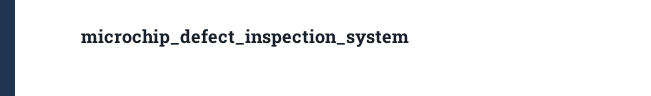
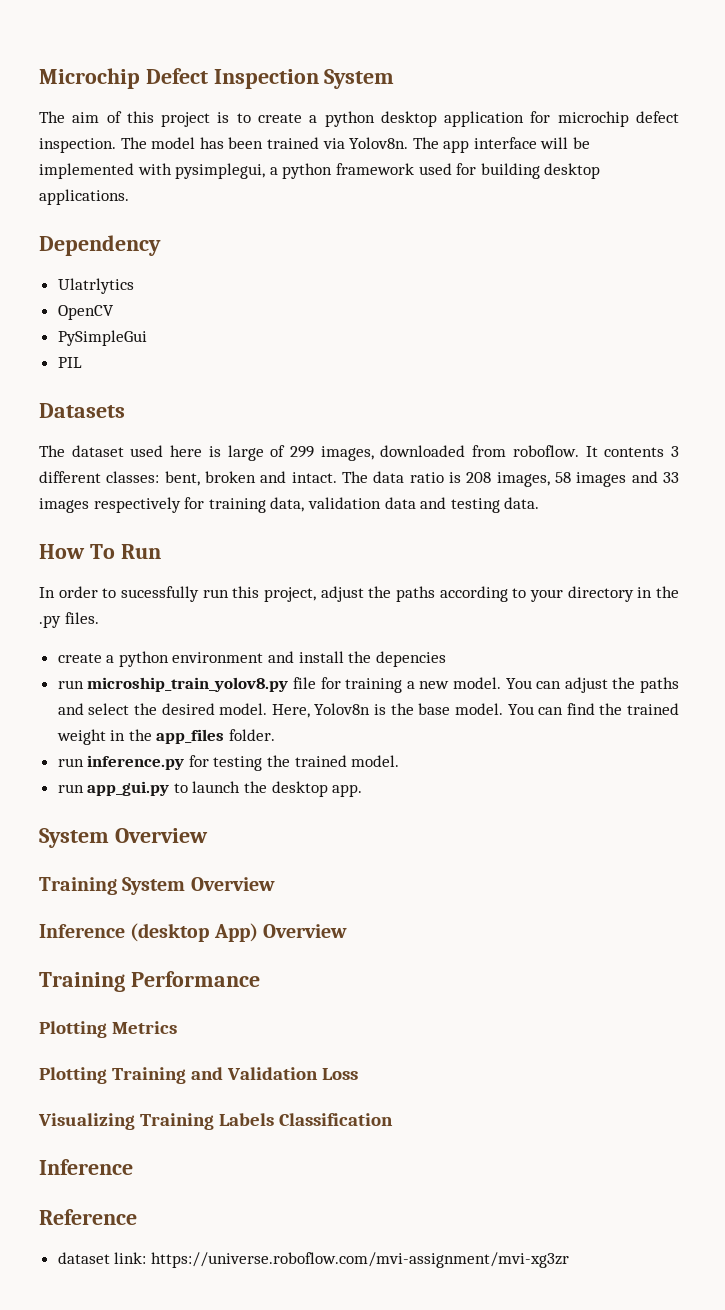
[81,29,409,47] microchip_defect_inspection_system -> [39,68,395,89] [39,111,679,127] [39,137,591,153] [39,163,601,179] [39,189,129,205] [39,235,161,256] [57,278,134,294] [57,305,114,320] [57,330,147,346] [57,357,82,368] [39,403,125,418] [39,445,679,461] [39,471,679,487] [39,497,540,513] [39,544,161,559] [39,586,679,602] [39,612,99,628] [57,651,446,667] [57,677,680,693] [57,703,679,718] [56,729,276,745] [57,755,400,771] [57,781,363,797] [39,828,208,848] [39,877,275,895] [39,923,348,942] [39,971,260,992] [39,1021,177,1038] [39,1067,358,1084] [38,1113,393,1130] [39,1159,133,1175] [39,1209,137,1225] [57,1252,569,1268] Microchip Defect Inspection System // The aim of this project is to create a python desktop application for microchip defect inspection. The model has been trained via Yolov8n. The app interface will be implemented with pysimplegui, a python framework used for building desktop applications. // Dependency // Ulatrlytics // OpenCV // PySimpleGui // PIL // Datasets // The dataset used here is large of 299 images, downloaded from roboflow. It contents 3 different classes: bent, broken and intact. The data ratio is 208 images, 58 images and 33 images respectively for training data, validation data and testing data. // How To Run // In order to sucessfully run this project, adjust the paths according to your directory in the .py files. // create a python environment and install the depencies // run microship_train_yolov8.py file for training a new model. You can adjust the paths and select the desired model. Here, Yolov8n is the base model. You can find the trained weight in the app_files folder. // run inference.py for testing the trained model. // run app_gui.py to launch the desktop app. // System Overview // Training System Overview // Inference (desktop App) Overview // Training Performance // Plotting Metrics // Plotting Training and Validation Loss // Visualizing Training Labels Classification // Inference // Reference // dataset link: https://universe.roboflow.com/mvi-assignment/mvi-xg3zr

